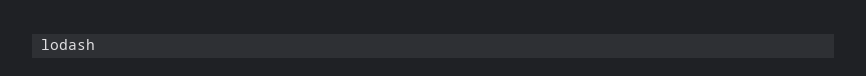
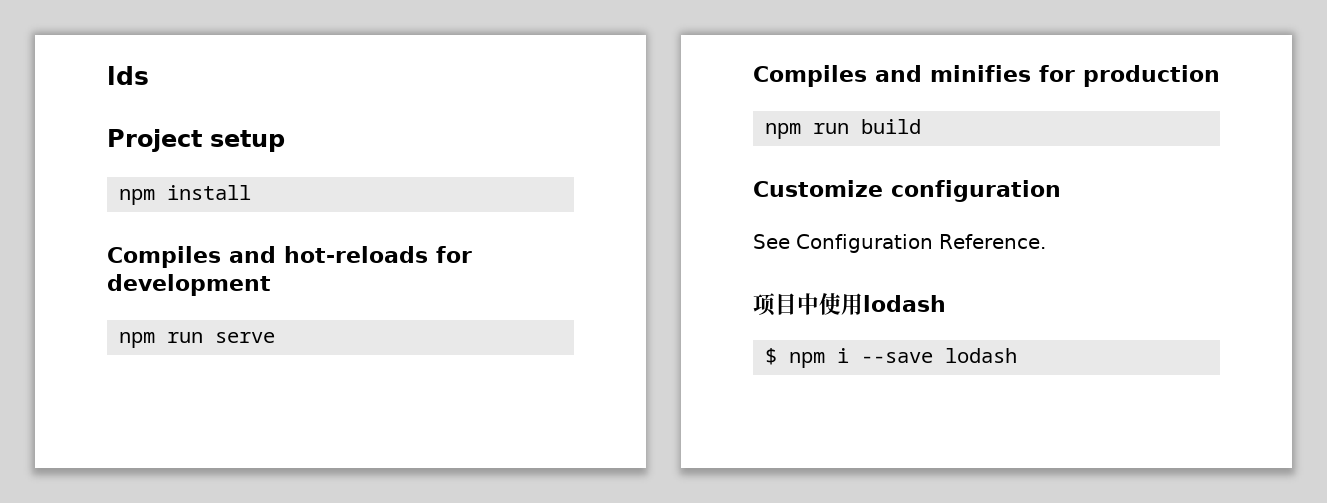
(41, 44) none -> [107,66,149,85] [107,129,285,152] [119,185,251,205] [107,246,472,268] [107,274,271,296] [119,332,275,348] [753,65,1220,87] [765,119,921,139] [753,180,1061,202] [753,234,1046,253] [753,293,946,316] [765,348,933,368] lds // Project setup // npm install // Compiles and hot-reloads for development // npm run serve // Compiles and minifies for production // npm run build // Customize configuration // See Configuration Reference. // 项目中使用lodash // $ npm i --save

